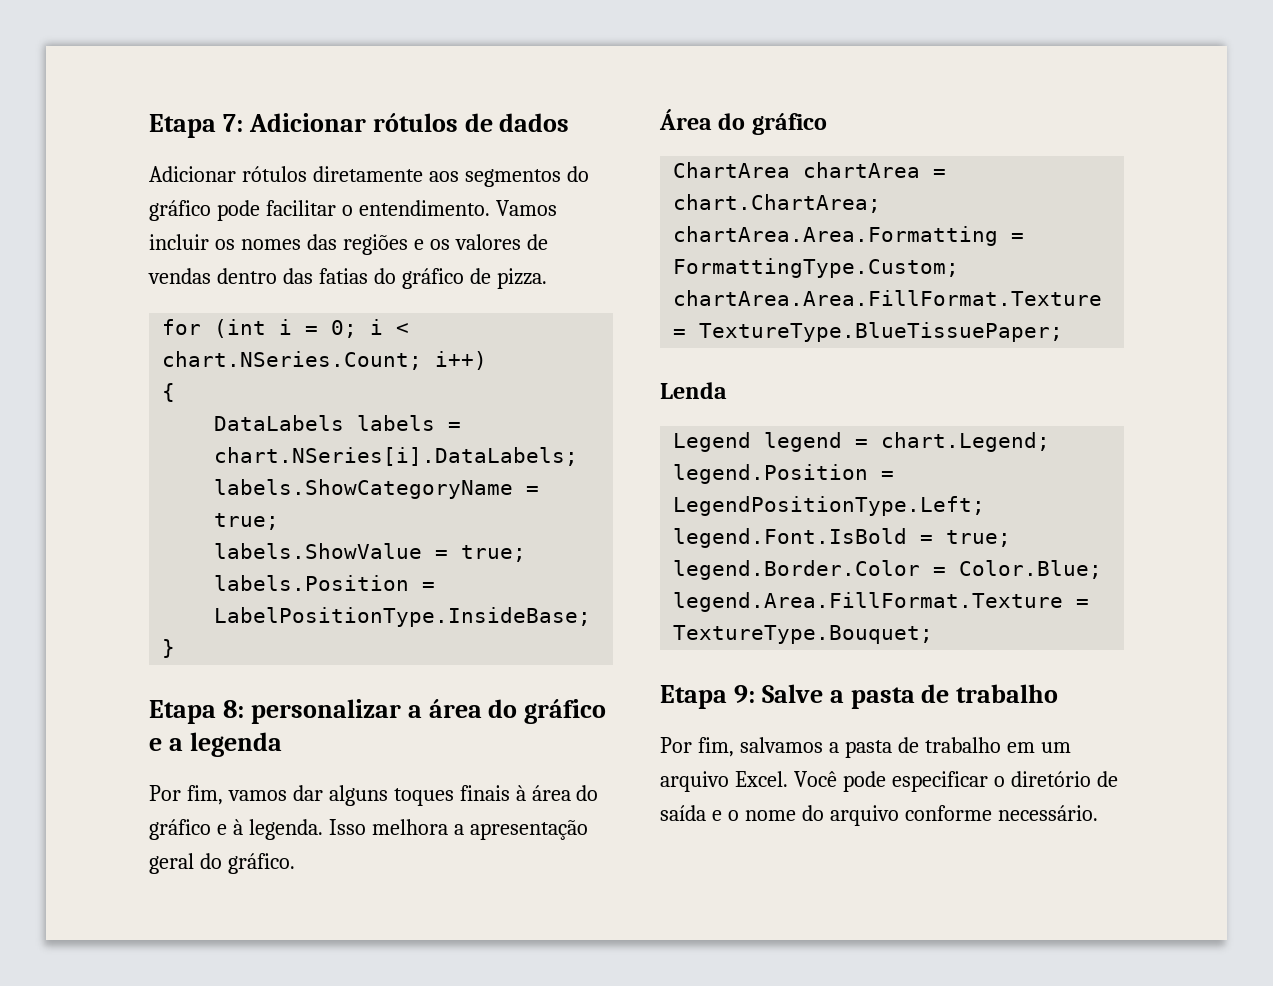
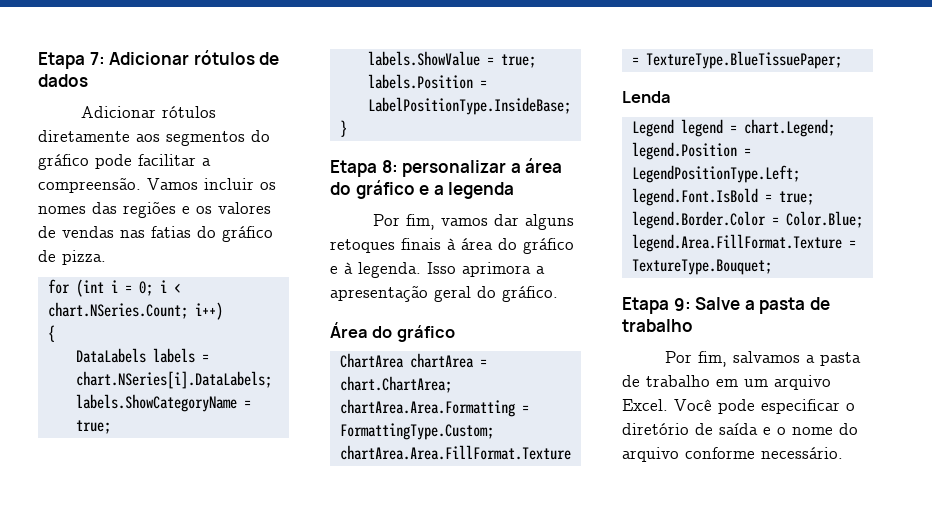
[341,200,490,216] o entendimento. -> [202,158,211,166] [38,177,141,193] a compreensão.
[216,268,313,284] dentro das -> [120,230,145,238] nas
[393,788,454,806] toques -> [330,239,395,253] retoques
[371,819,448,835] melhora -> [462,262,531,277] aprimora

